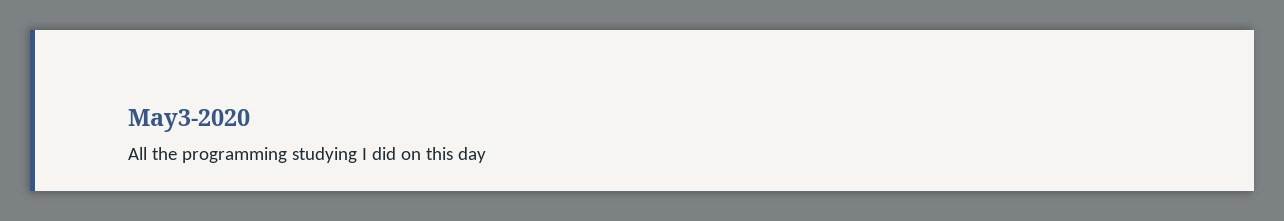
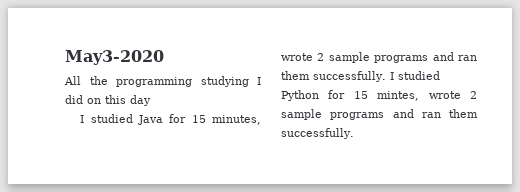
(486, 155) none -> [80,114,261,125] [281,52,477,63] [281,71,440,82] [281,90,477,101] [281,109,478,120] [281,128,354,139] // I studied Java for 15 minutes, wrote 2 sample programs and ran them successfully. I studied Python for 15 mintes, wrote 2 sample programs and ran them successfully.

